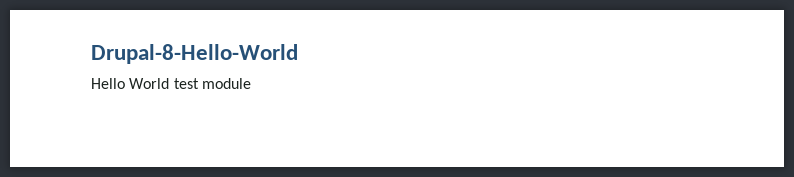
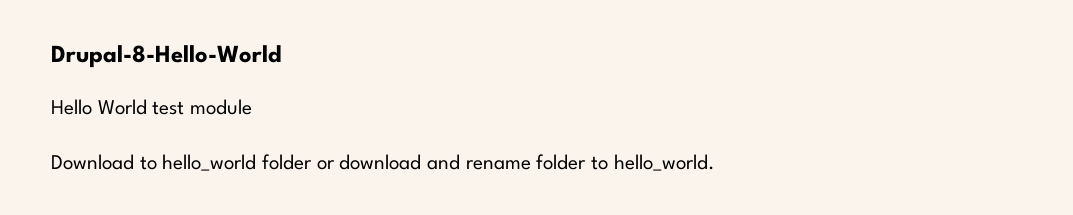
(251, 83) none -> [51,154,715,171] // Download to hello_world folder or download and rename folder to hello_world.

